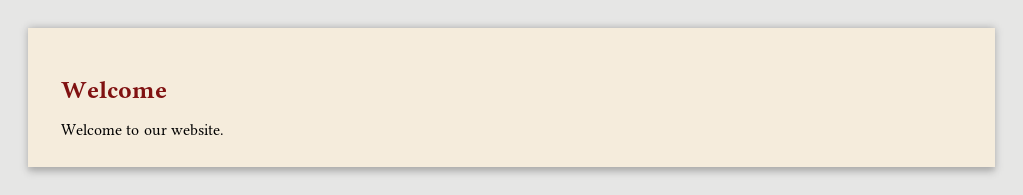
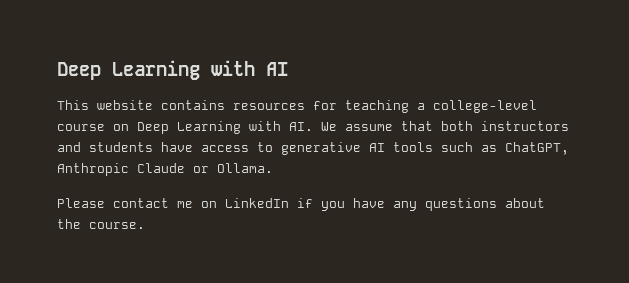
[61,81,167,98] [61,124,224,136] Welcome // Welcome to our website. -> [57,60,288,80] [57,100,537,113] [57,121,569,134] [57,142,569,155] [57,163,273,176] [57,198,545,211] [57,219,145,229] Deep Learning with AI // This website contains resources for teaching a college-level course on Deep Learning with AI. We assume that both instructors and students have access to generative AI tools such as ChatGPT, Anthropic Claude or Ollama. // Please contact me on LinkedIn if you have any questions about the course.

